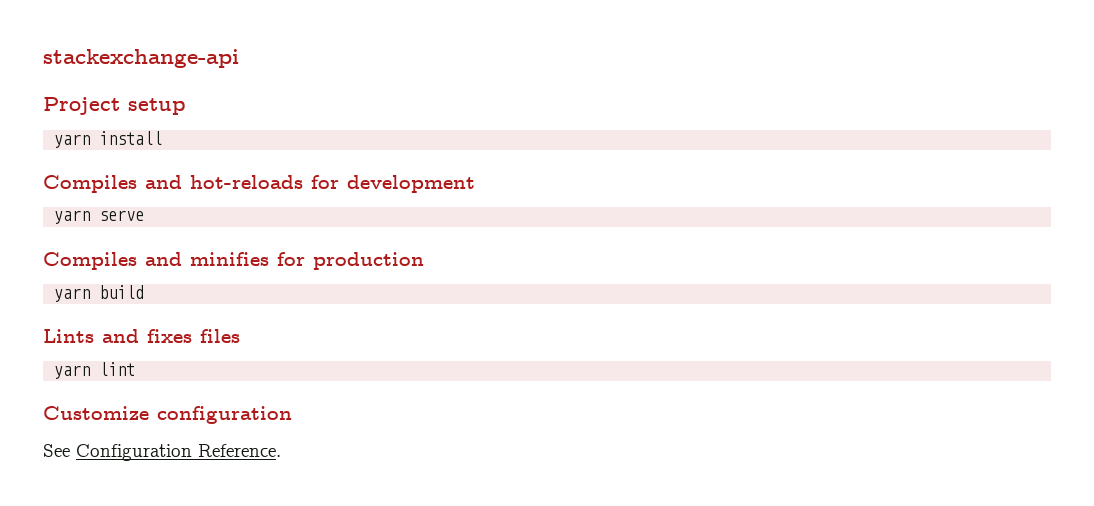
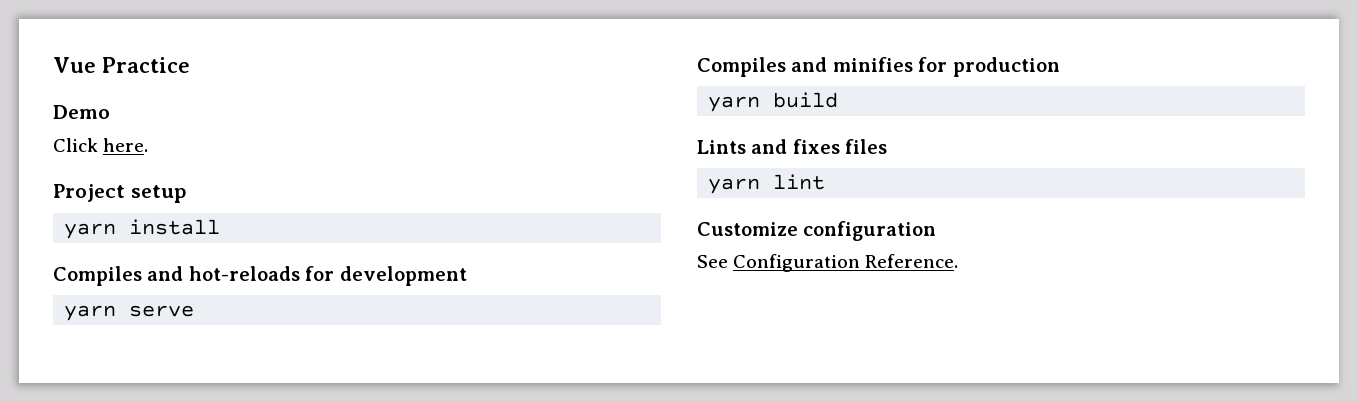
[43,49,239,68] stackexchange-api -> [53,57,190,73] [53,105,110,119] [53,138,149,152] Vue Practice // Demo // Click here.

